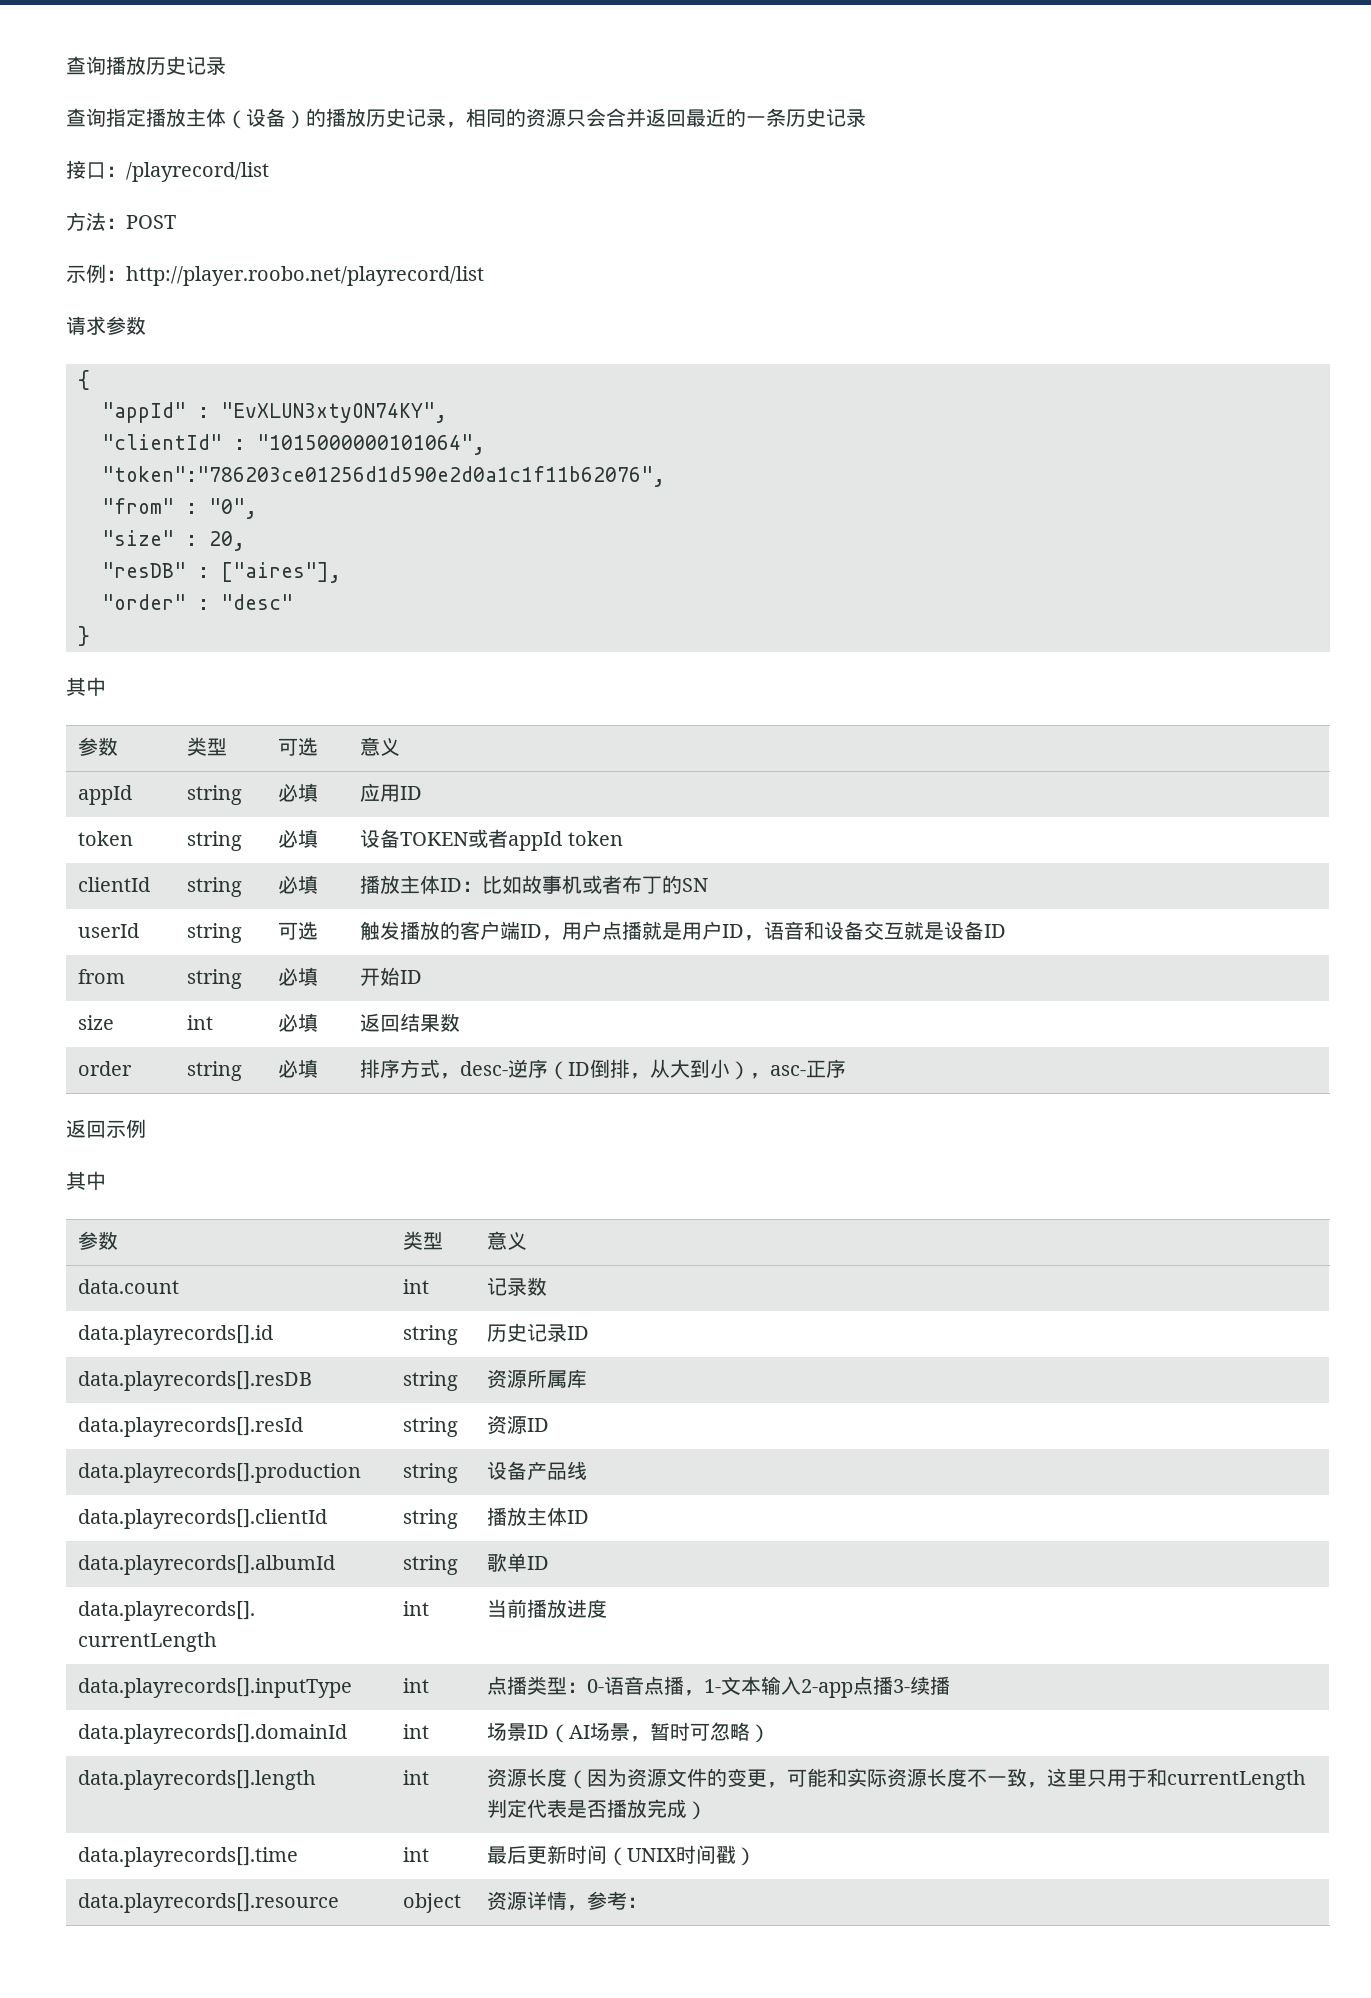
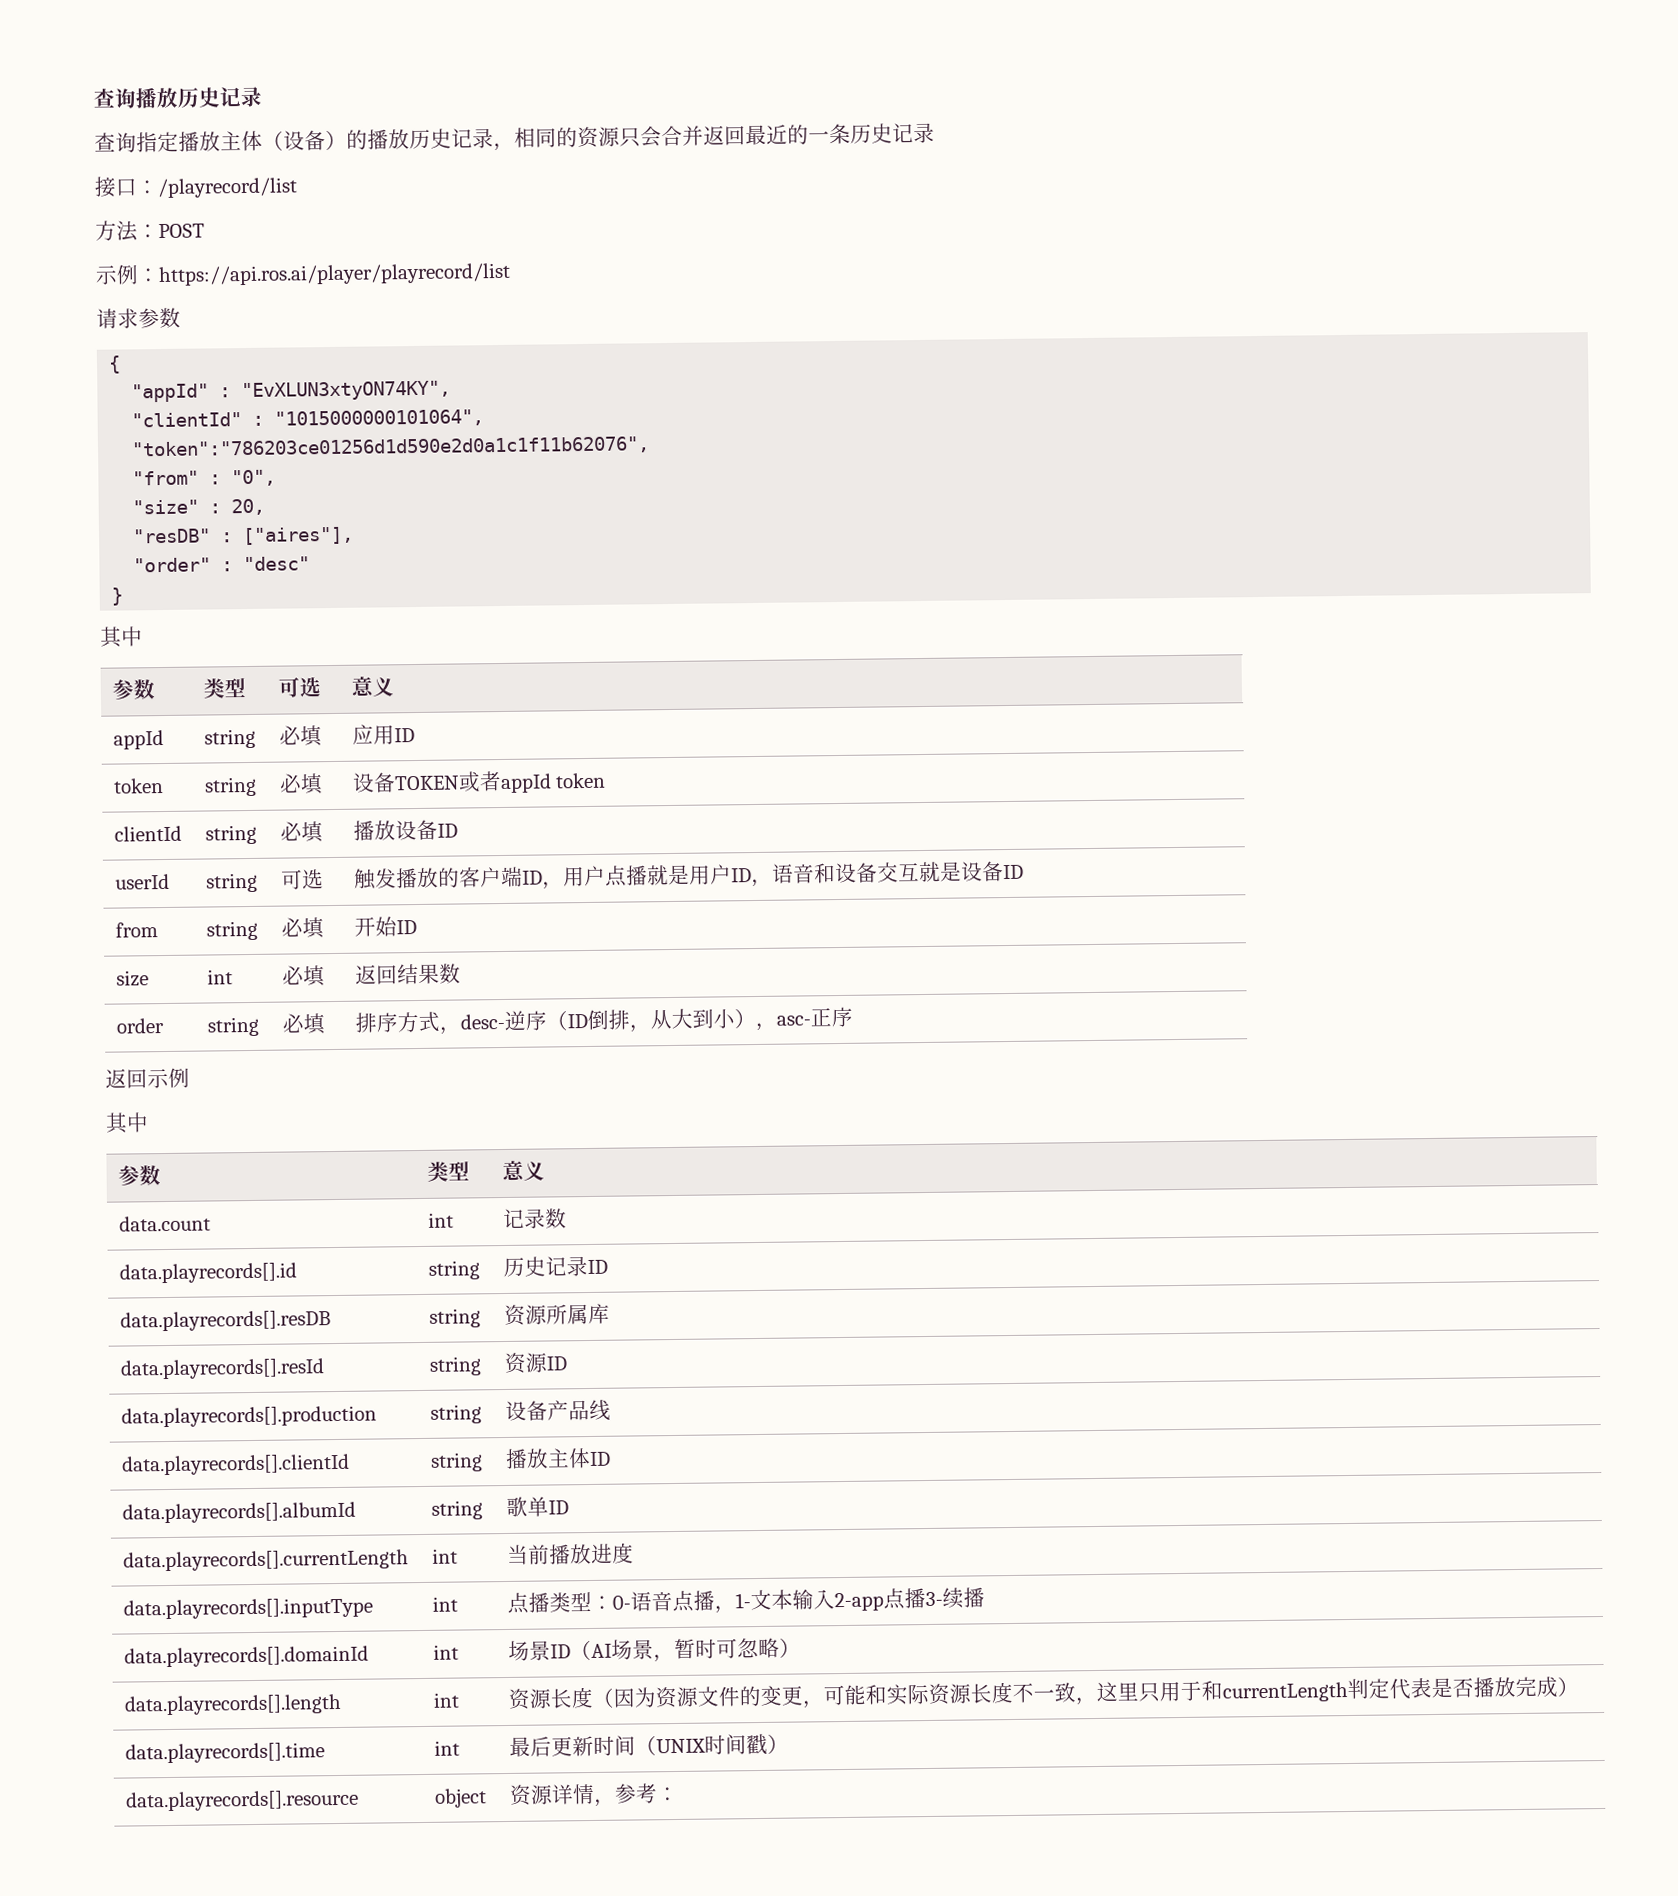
[126,266,484,286] http://player.roobo.net/playrecord/list -> [158,262,511,287] https://api.ros.ai/player/playrecord/list
[400,875,709,894] 主体ID：比如故事机或者布丁的SN -> [394,819,458,841] 设备ID

